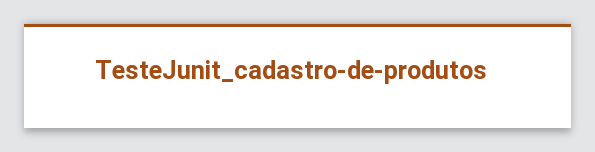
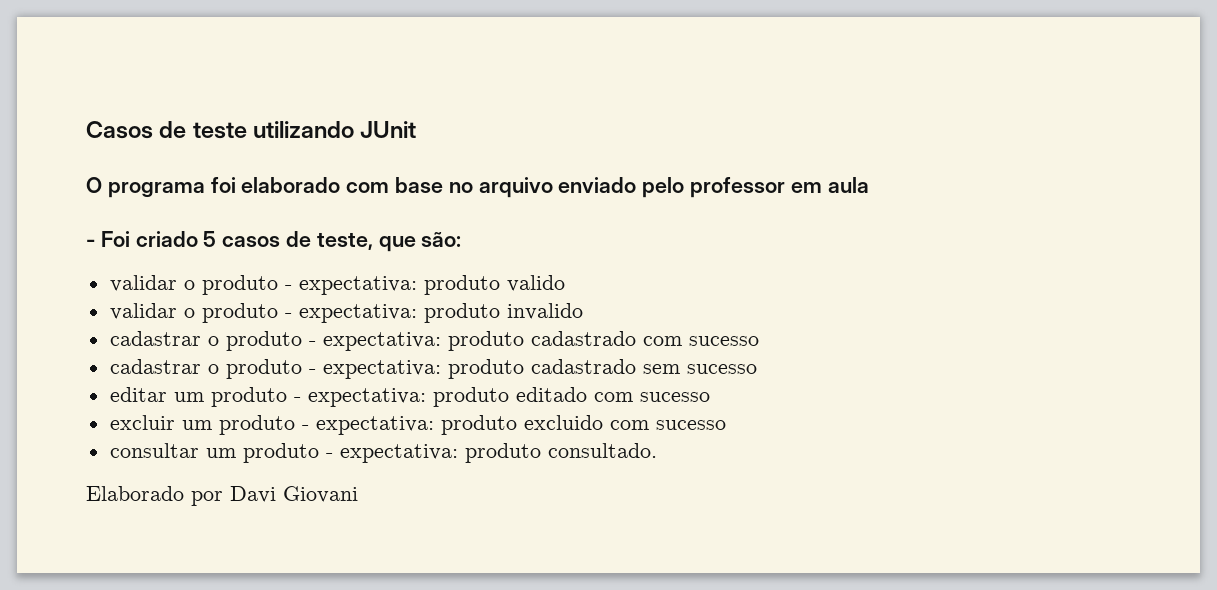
[95,60,487,84] TesteJunit_cadastro-de-produtos -> [86,121,417,139] [86,177,869,198] [86,231,462,252] [109,275,565,295] [109,303,583,323] [109,331,759,351] [109,359,757,379] [109,387,710,407] [109,415,726,435] [109,443,657,463] [86,486,358,506] Casos de teste utilizando JUnit // O programa foi elaborado com base no arquivo enviado pelo professor em aula // - Foi criado 5 casos de teste, que são: // validar o produto - expectativa: produto valido // validar o produto - expectativa: produto invalido // cadastrar o produto - expectativa: produto cadastrado com sucesso // cadastrar o produto - expectativa: produto cadastrado sem sucesso // editar um produto - expectativa: produto editado com sucesso // excluir um produto - expectativa: produto excluido com sucesso // consultar um produto - expectativa: produto consultado. // Elaborado por Davi Giovani

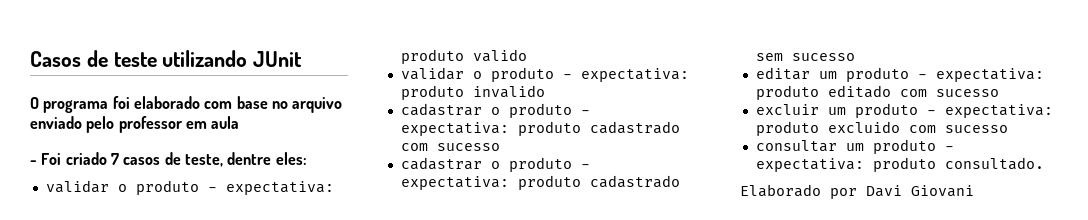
[203,231,217,247] 5 -> [110,153,119,165] 7
[378,232,462,252] que são: -> [227,152,307,165] dentre eles:

